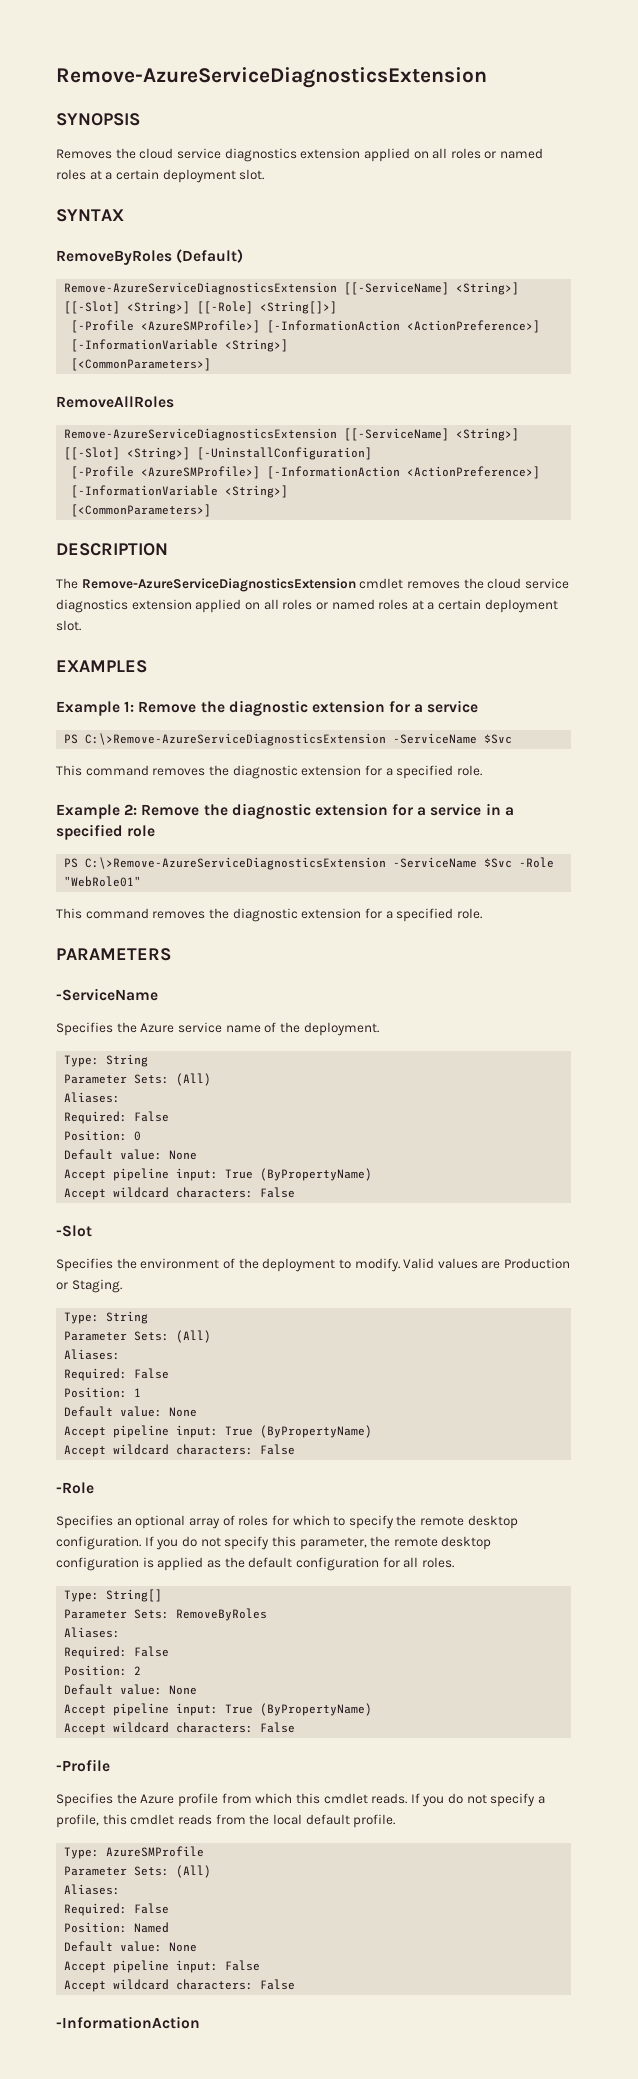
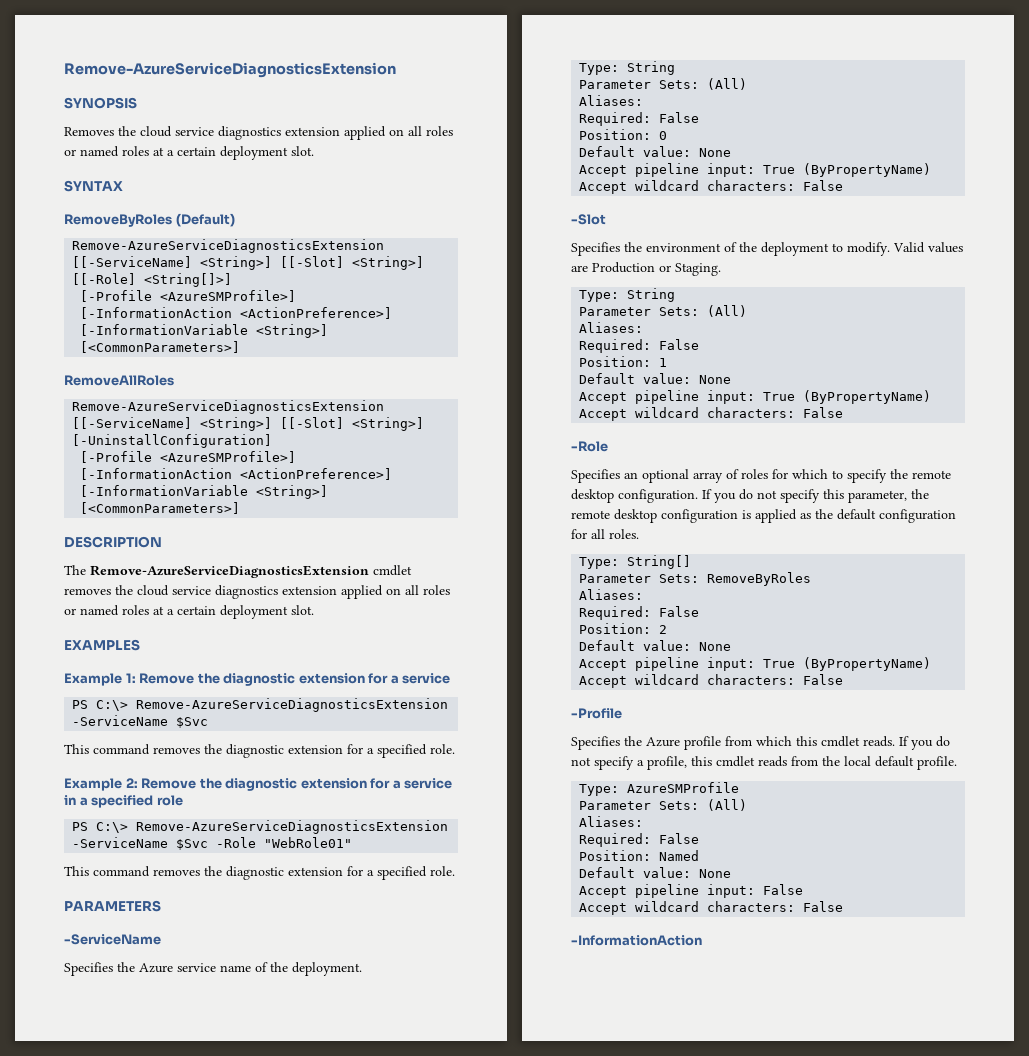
[85,733,387,746] C:\>Remove-AzureServiceDiagnosticsExtension -> [96,698,449,712] C:\> Remove-AzureServiceDiagnosticsExtension
[85,857,387,870] C:\>Remove-AzureServiceDiagnosticsExtension -> [96,820,449,834] C:\> Remove-AzureServiceDiagnosticsExtension

